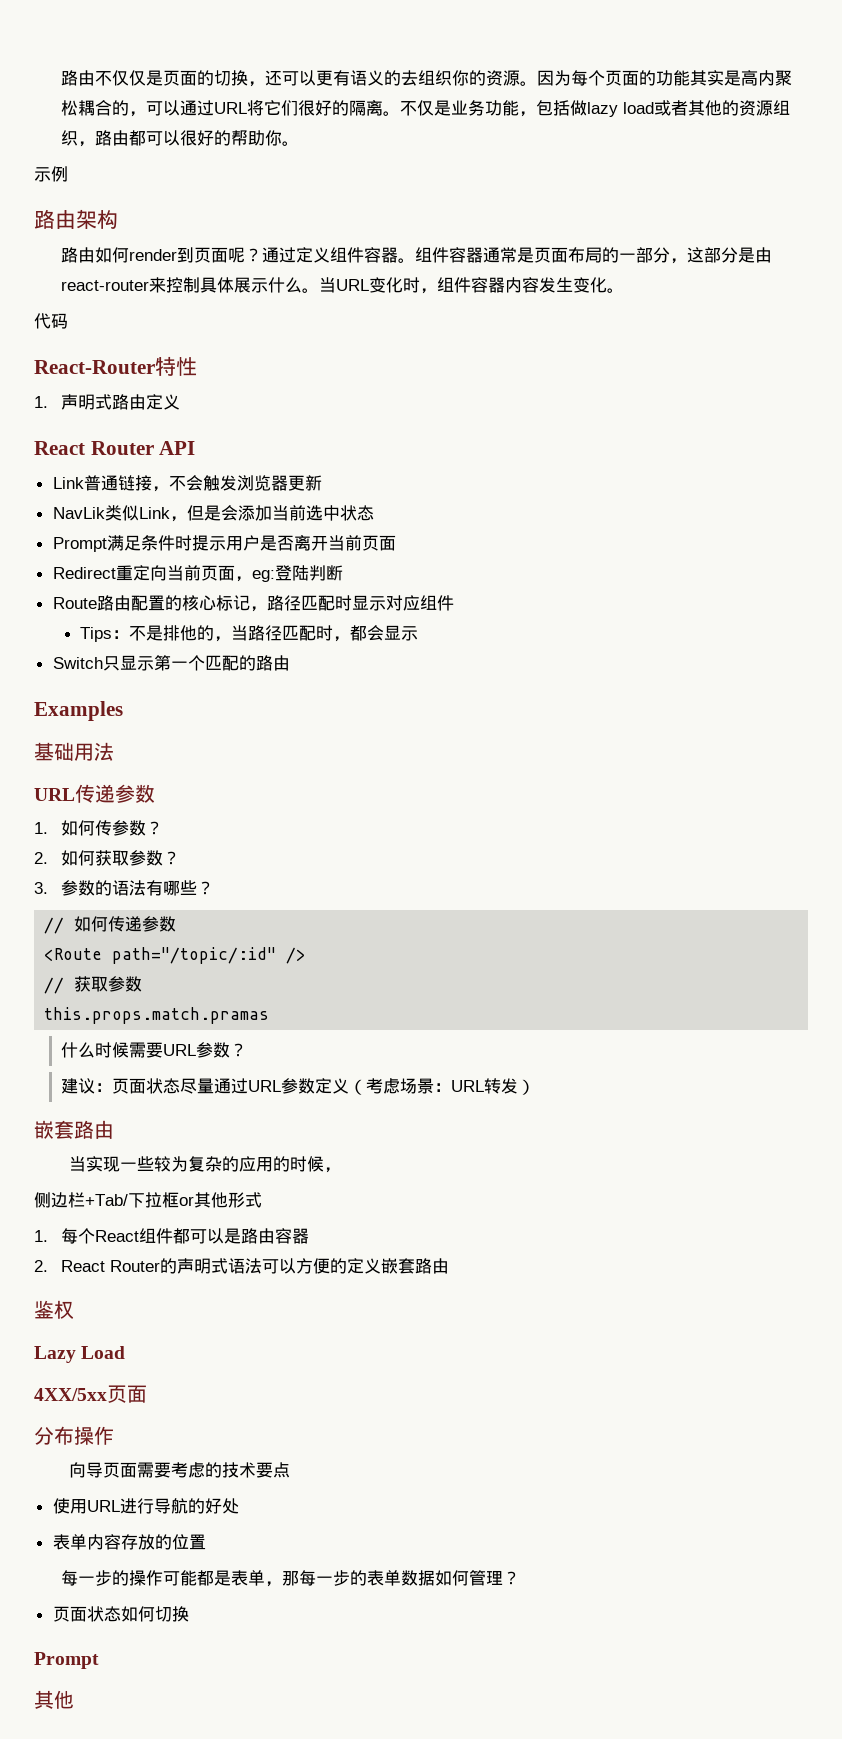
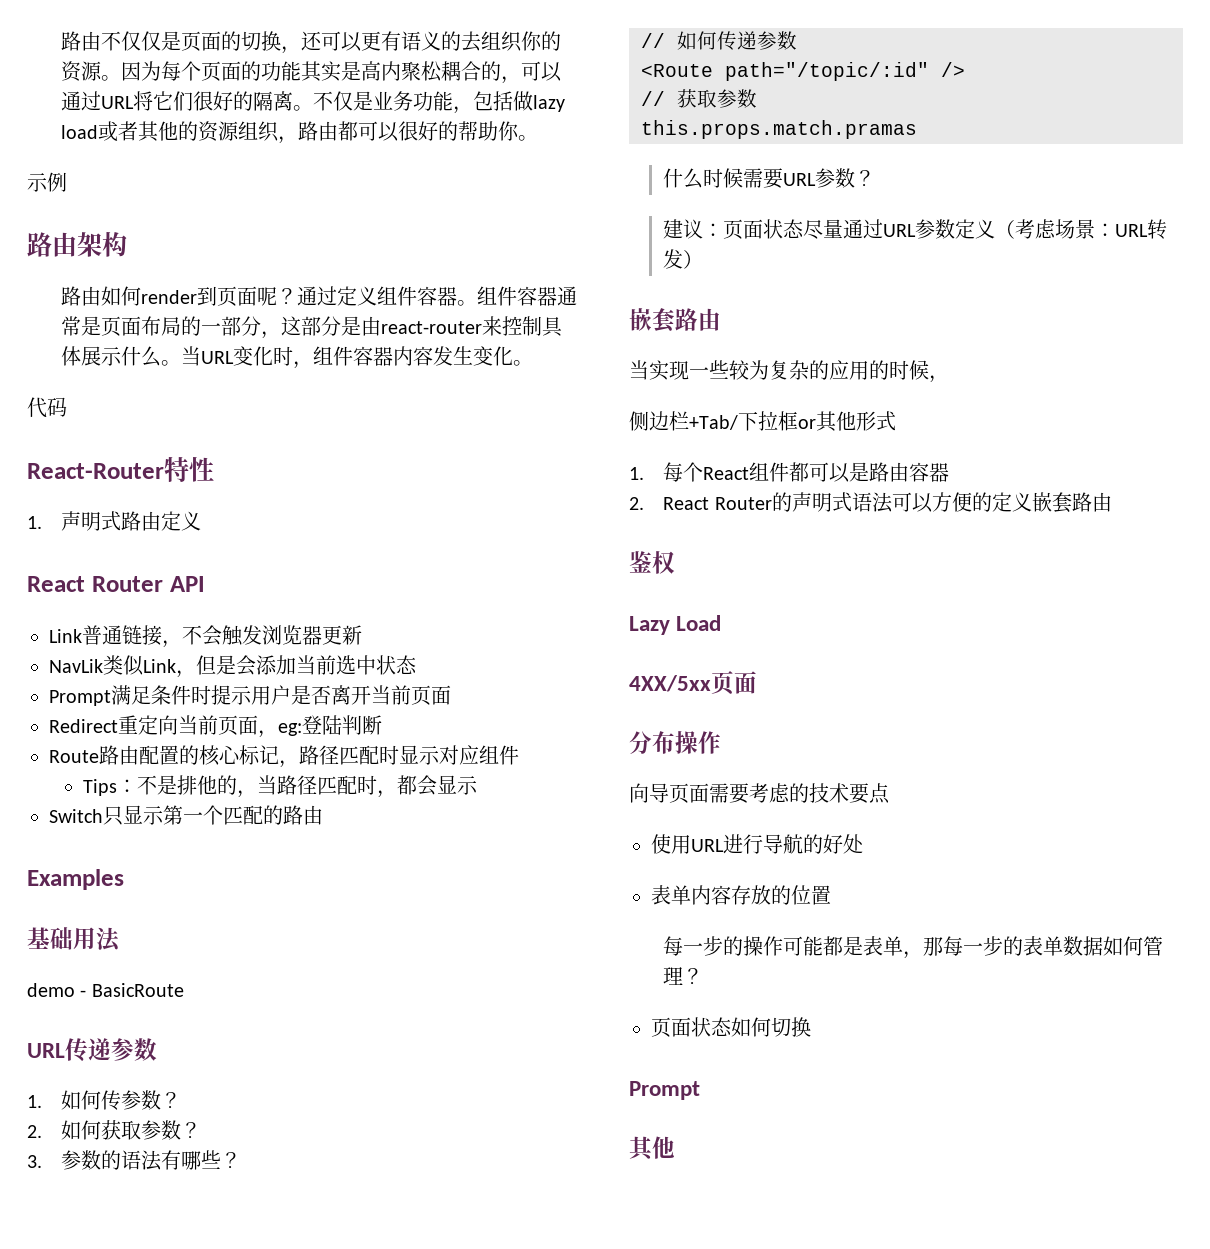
(114, 751) none -> [27,983,184,997] // demo - BasicRoute

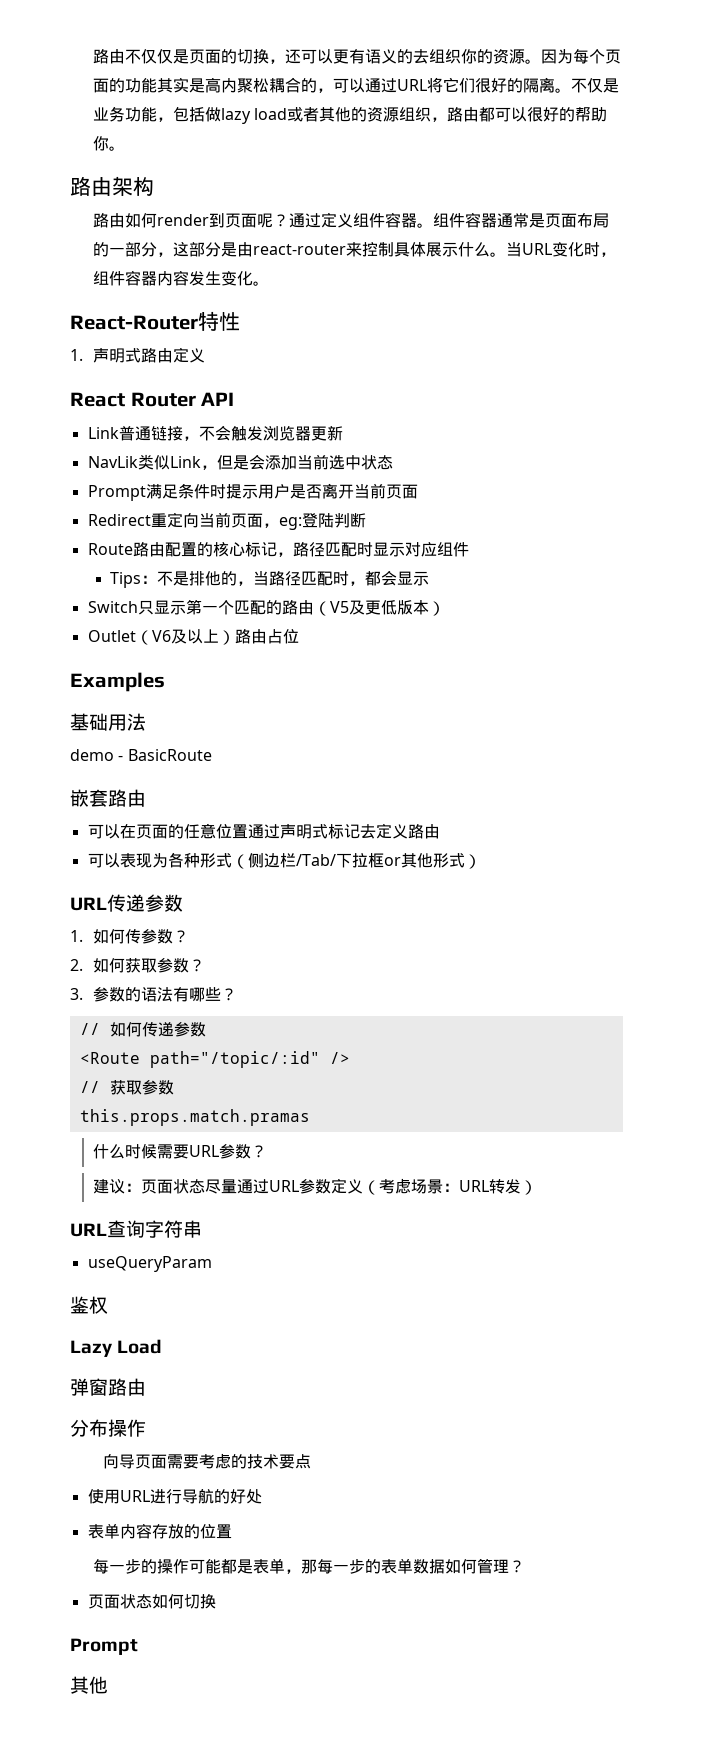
[27,172,67,192] // 示例 -> (125, 148) none
[27,397,67,418] // 代码 -> (269, 283) none
(323, 815) none -> [313,600,445,616] [87,629,299,645] （V5及更低版本） // Outlet（V6及以上）路由占位
(184, 990) none -> [70,789,146,807] [87,823,440,839] [87,852,481,869] // 嵌套路由 // 可以在页面的任意位置通过声明式标记去定义路由 // 可以表现为各种形式（侧边栏/Tab/下拉框or其他形式）
[629,308,721,332] [629,360,949,383] [629,411,896,432] [629,462,950,483] [629,492,1112,513] 嵌套路由 // 当实现一些较为复杂的应用的时候， // 侧边栏+Tab/下拉框or其他形式 // 1.每个React组件都可以是路由容器 // 2. React Router的声明式语法可以方便的定义嵌套路由 -> [70,1220,202,1238] [87,1256,212,1272] URL查询字符串 // useQueryParam
[629,671,757,695] 4XX/5xx页面 -> [70,1378,146,1396] 弹窗路由

